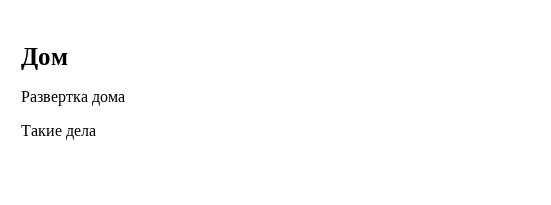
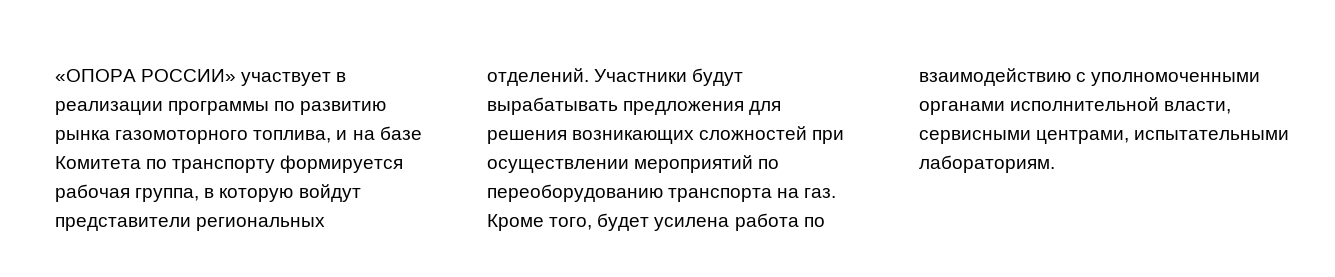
[21,48,68,70] [21,91,126,106] [21,125,97,140] Дом // Развертка дома // Такие дела -> [55,69,347,86] [55,101,387,115] [55,126,422,144] [55,155,404,173] [55,184,361,202] [55,217,326,231] [487,68,744,86] [487,97,782,115] [487,126,845,144] [487,155,780,173] [487,184,837,202] [487,213,825,231] [919,68,1261,86] [919,97,1232,115] [919,130,1290,144] [919,155,1055,173] «ОПОРА РОССИИ» участвует в реализации программы по развитию рынка газомоторного топлива, и на базе Комитета по транспорту формируется рабочая группа, в которую войдут представители региональных отделений. Участники будут вырабатывать предложения для решения возникающих сложностей при осуществлении мероприятий по переоборудованию транспорта на газ. Кроме того, будет усилена работа по взаимодействию с уполномоченными органами исполнительной власти, сервисными центрами, испытательными лабораториям.

